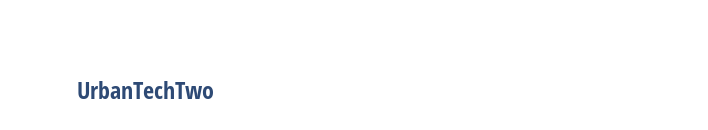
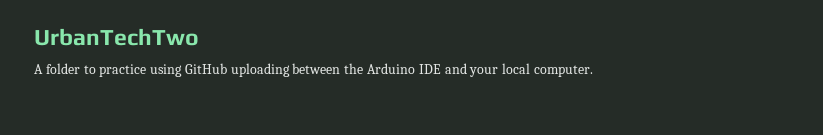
(214, 90) none -> [34,63,593,77] // A folder to practice using GitHub uploading between the Arduino IDE and your local computer.

